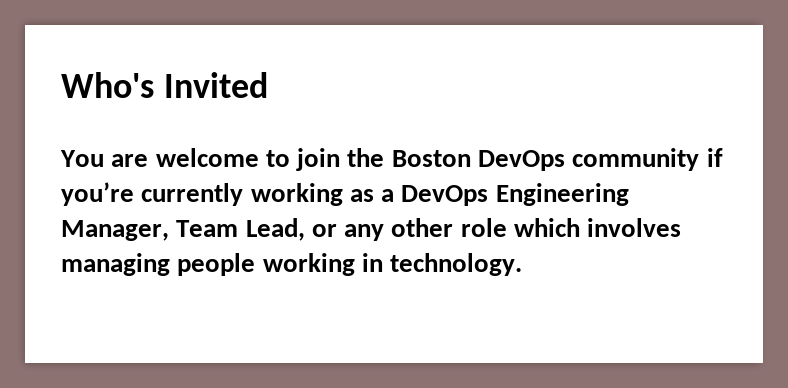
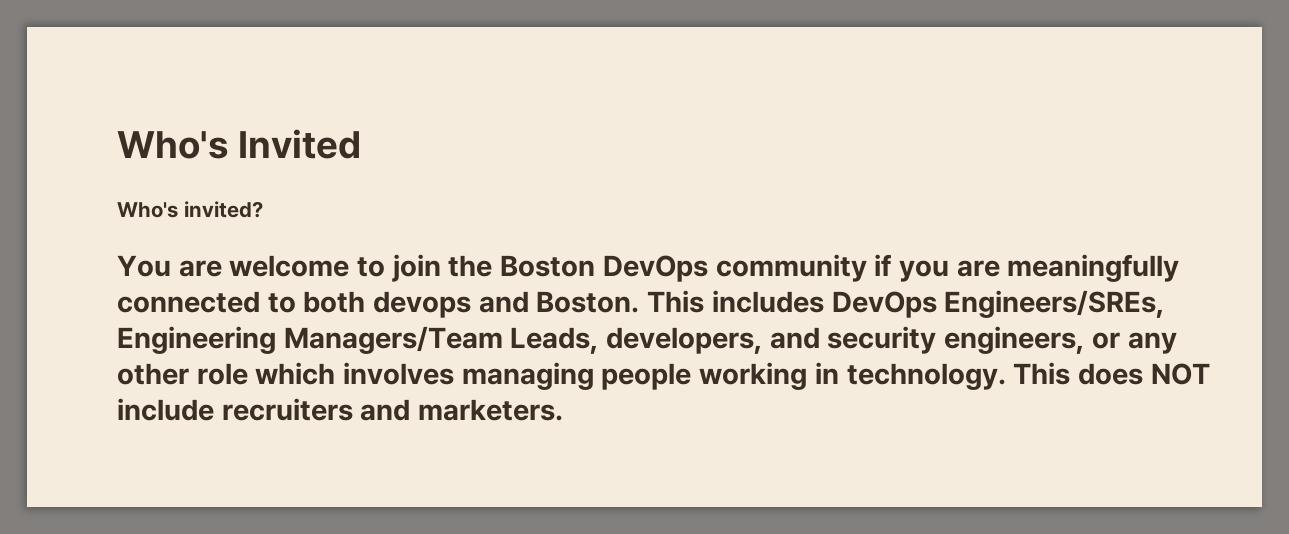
(268, 85) none -> [117,201,263,218] // Who's invited?
[61,182,629,206] [61,218,305,241] you’re currently working as a DevOps Engineering Manager, Team Lead, -> [898,254,1180,282] [117,290,1165,318] [117,326,1085,354] you are meaningfully connected to both devops and Boston. This includes DevOps Engineers/SREs, Engineering Managers/Team Leads, developers, and security engineers,
(523, 264) none -> [1013,362,1210,385] [117,398,564,421] This does NOT include recruiters and marketers.

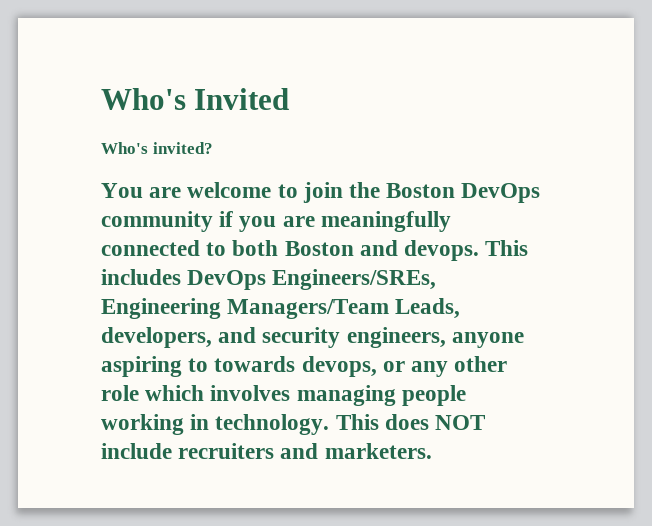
[373,291,640,318] devops and Boston. -> [284,240,480,261] Boston and devops.
(1085, 340) none -> [451,332,524,348] [101,356,377,377] anyone aspiring to towards devops,

